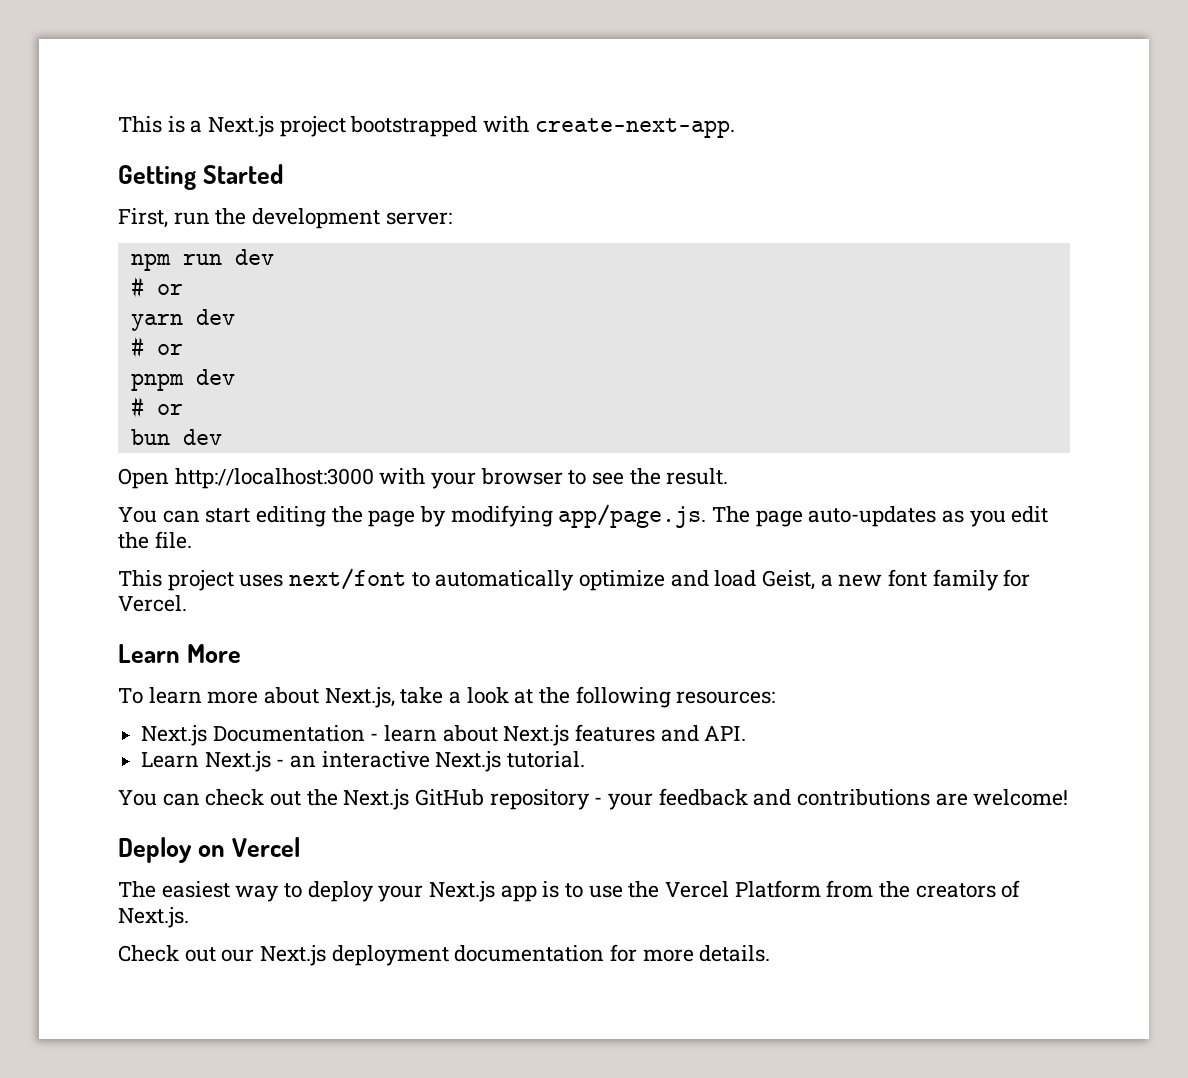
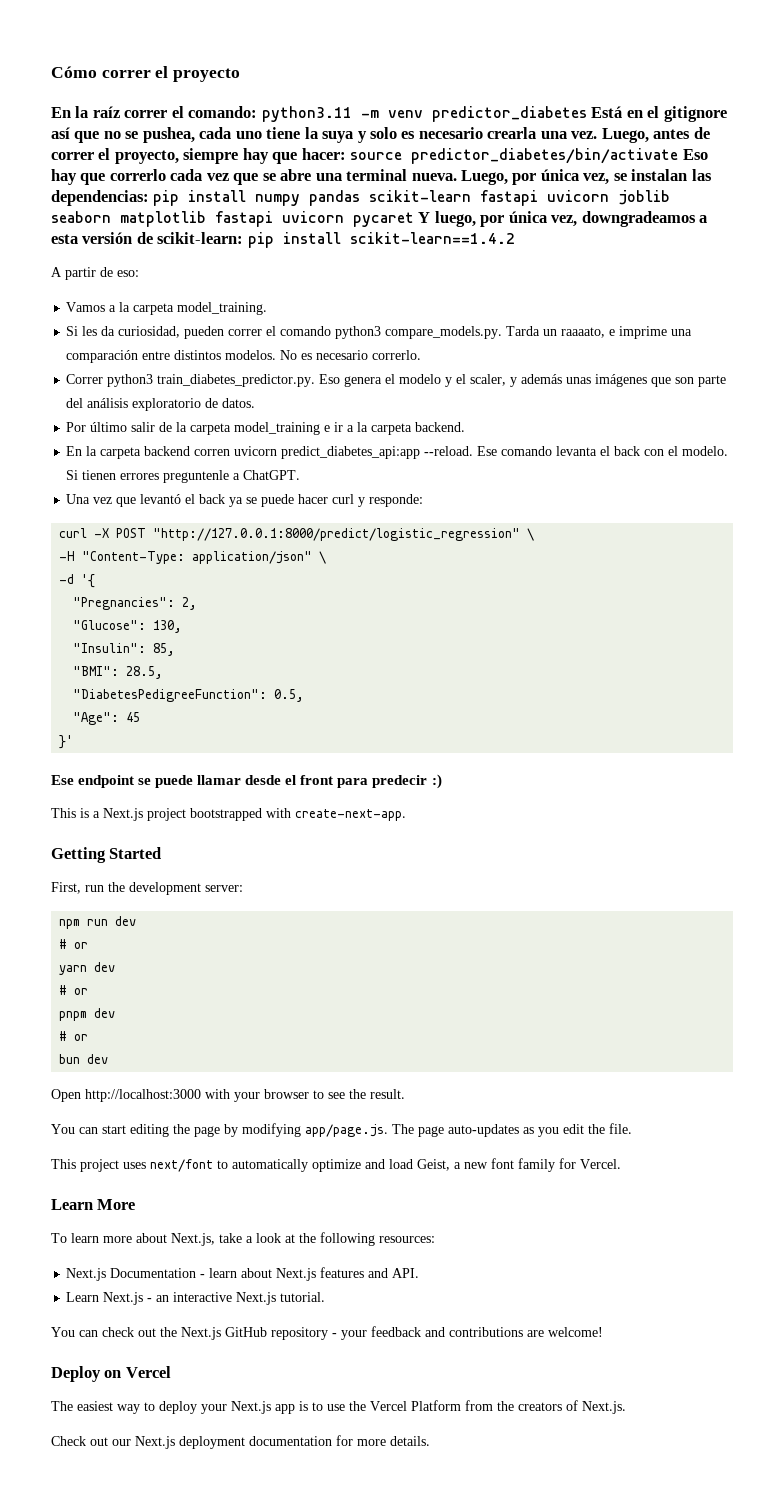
(118, 124) none -> [51,66,241,82] [51,106,727,122] [51,127,710,143] [51,148,708,164] [51,169,712,185] [51,190,671,206] [51,211,708,227] [51,232,515,248] [51,267,139,280] [66,302,268,315] [66,326,693,339] [66,350,422,363] [66,374,727,387] [66,398,256,411] [66,422,466,435] [66,446,729,459] [66,470,301,483] [66,494,424,507] [59,528,535,541] [59,551,327,564] [59,574,96,588] [73,597,198,610] [73,620,183,633] [73,643,176,656] [73,666,164,679] [73,689,305,702] [73,712,141,725] [59,735,74,749] [51,774,442,789] Cómo correr el proyecto // En la raíz correr el comando: python3.11 -m venv predictor_diabetes Está en el gitignore así que no se pushea, cada uno tiene la suya y solo es necesario crearla una vez. Luego, antes de correr el proyecto, siempre hay que hacer: source predictor_diabetes/bin/activate Eso hay que correrlo cada vez que se abre una terminal nueva. Luego, por única vez, se instalan las dependencias: pip install numpy pandas scikit-learn fastapi uvicorn joblib seaborn matplotlib fastapi uvicorn pycaret Y luego, por única vez, downgradeamos a esta versión de scikit-learn: pip install scikit-learn==1.4.2 // A partir de eso: // Vamos a la carpeta model_training. // Si les da curiosidad, pueden correr el comando python3 compare_models.py. Tarda un raaaato, e imprime una comparación entre distintos modelos. No es necesario correrlo. // Correr python3 train_diabetes_predictor.py. Eso genera el modelo y el scaler, y además unas imágenes que son parte del análisis exploratorio de datos. // Por último salir de la carpeta model_training e ir a la carpeta backend. // En la carpeta backend corren uvicorn predict_diabetes_api:app --reload. Ese comando levanta el back con el modelo. Si tienen errores preguntenle a ChatGPT. // Una vez que levantó el back ya se puede hacer curl y responde: // curl -X POST "http://127.0.0.1:8000/predict/logistic_regression" \ // -H "Content-Type: application/json" \ // -d '{ // "Pregnancies": 2, // "Glucose": 130, // "Insulin": 85, // "BMI": 28.5, // "DiabetesPedigreeFunction": 0.5, // "Age": 45 // }' // Ese endpoint se puede llamar desde el front para predecir :) //

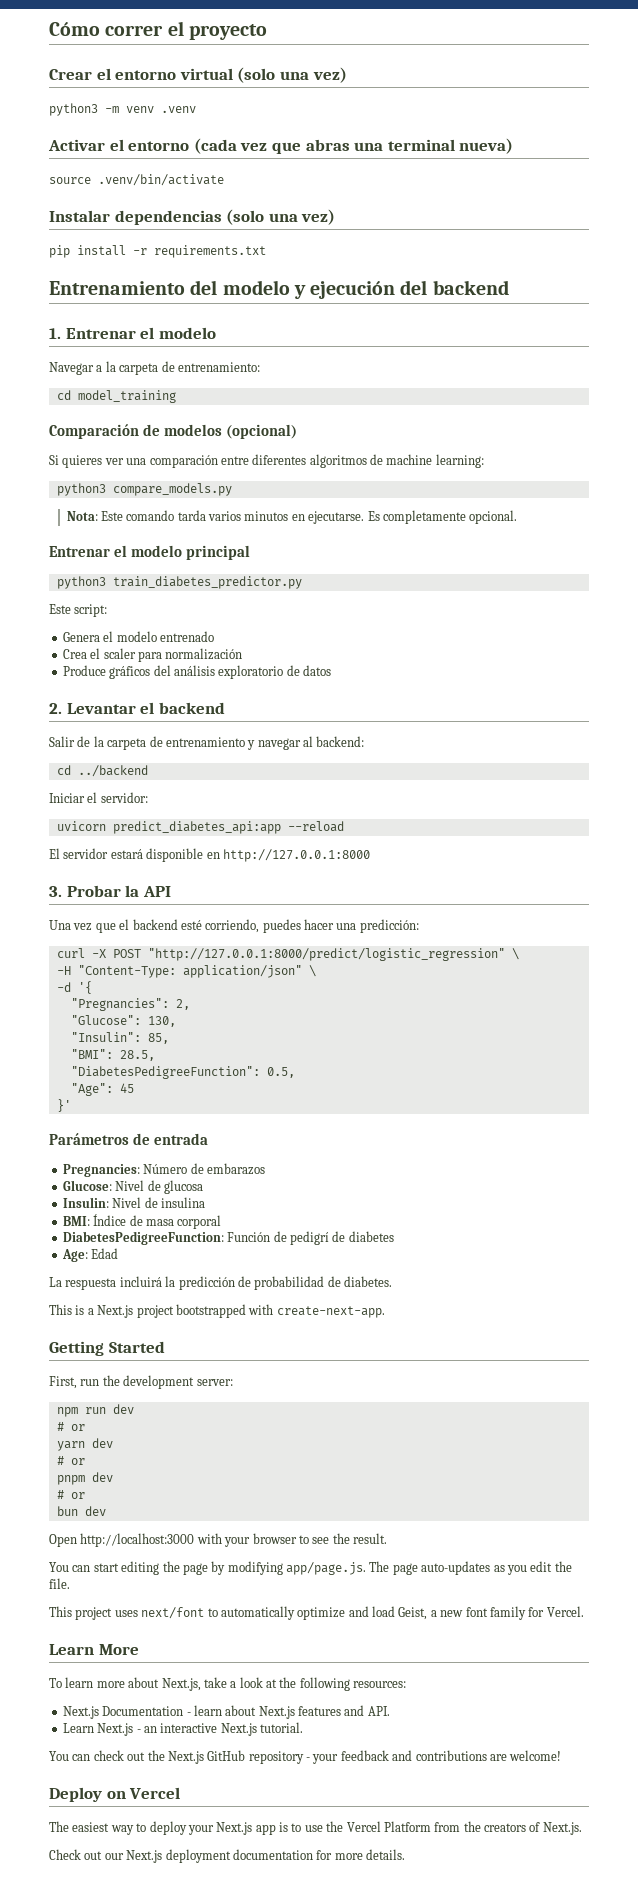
[51,106,727,122] [51,127,710,143] [51,148,708,164] [51,169,712,185] [51,190,671,206] [51,211,708,227] [51,232,515,248] [51,267,139,280] [66,302,268,315] [66,326,693,339] [66,350,422,363] [66,374,727,387] [66,398,256,411] [66,422,466,435] [66,446,729,459] [66,470,301,483] [66,494,424,507] En la raíz correr el comando: python3.11 -m venv predictor_diabetes Está en el gitignore así que no se pushea, cada uno tiene la suya y solo es necesario crearla una vez. Luego, antes de correr el proyecto, siempre hay que hacer: source predictor_diabetes/bin/activate Eso hay que correrlo cada vez que se abre una terminal nueva. Luego, por única vez, se instalan las dependencias: pip install numpy pandas scikit-learn fastapi uvicorn joblib seaborn matplotlib fastapi uvicorn pycaret Y luego, por única vez, downgradeamos a esta versión de scikit-learn: pip install scikit-learn==1.4.2 // A partir de eso: // Vamos a la carpeta model_training. // Si les da curiosidad, pueden correr el comando python3 compare_models.py. Tarda un raaaato, e imprime una comparación entre distintos modelos. No es necesario correrlo. // Correr python3 train_diabetes_predictor.py. Eso genera el modelo y el scaler, y además unas imágenes que son parte del análisis exploratorio de datos. // Por último salir de la carpeta model_training e ir a la carpeta backend. // En la carpeta backend corren uvicorn predict_diabetes_api:app --reload. Ese comando levanta el back con el modelo. Si tienen errores preguntenle a ChatGPT. // Una vez que levantó el back ya se puede hacer curl y responde: -> [49,67,347,83] [49,103,196,116] [48,138,514,154] [49,174,224,186] [49,209,336,225] [49,245,266,258] [49,280,509,299] [49,327,216,339] [49,361,260,375] [56,390,176,403] [49,424,297,439] [49,454,484,468] [56,483,232,496] [66,510,518,524] [49,545,250,560] [56,576,302,589] [49,604,108,617] [62,631,214,642] [62,648,243,662] [62,665,331,679] [49,702,225,714] [49,736,365,750] [56,765,148,777] [49,792,148,803] [56,821,344,834] [49,848,370,862] [49,885,171,897] [49,919,419,933] Crear el entorno virtual (solo una vez) // python3 -m venv .venv // Activar el entorno (cada vez que abras una terminal nueva) // source .venv/bin/activate // Instalar dependencias (solo una vez) // pip install -r requirements.txt // Entrenamiento del modelo y ejecución del backend // 1. Entrenar el modelo // Navegar a la carpeta de entrenamiento: // cd model_training // Comparación de modelos (opcional) // Si quieres ver una comparación entre diferentes algoritmos de machine learning: // python3 compare_models.py // Nota: Este comando tarda varios minutos en ejecutarse. Es completamente opcional. // Entrenar el modelo principal // python3 train_diabetes_predictor.py // Este script: // Genera el modelo entrenado // Crea el scaler para normalización // Produce gráficos del análisis exploratorio de datos // 2. Levantar el backend // Salir de la carpeta de entrenamiento y navegar al backend: // cd ../backend // Iniciar el servidor: // uvicorn predict_diabetes_api:app --reload // El servidor estará disponible en http://127.0.0.1:8000 // 3. Probar la API // Una vez que el backend esté corriendo, puedes hacer una predicción:
[51,774,442,789] Ese endpoint se puede llamar desde el front para predecir :) -> [49,1133,208,1145] [62,1163,265,1177] [62,1180,203,1194] [62,1197,205,1208] [62,1214,222,1229] [62,1231,394,1245] [61,1248,119,1262] [49,1276,392,1290] Parámetros de entrada // Pregnancies: Número de embarazos // Glucose: Nivel de glucosa // Insulin: Nivel de insulina // BMI: Índice de masa corporal // DiabetesPedigreeFunction: Función de pedigrí de diabetes // Age: Edad // La respuesta incluirá la predicción de probabilidad de diabetes.

